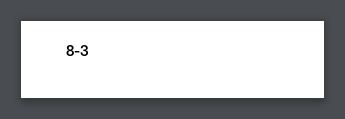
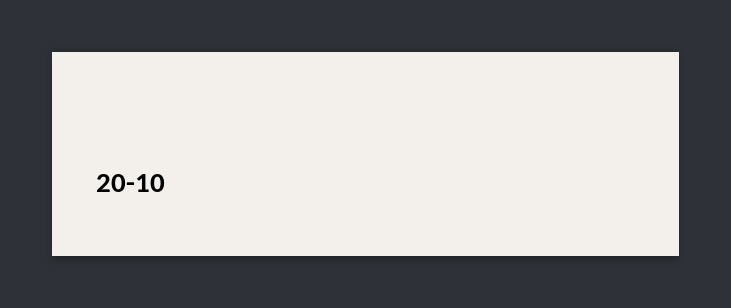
[66,45,89,56] 8-3 -> [96,174,165,192] 20-10

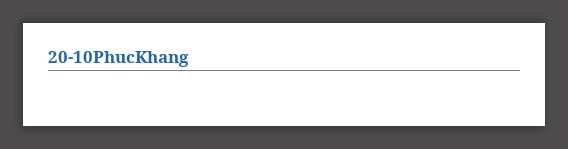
[96,174,165,192] 20-10 -> [48,51,189,67] 20-10PhucKhang

